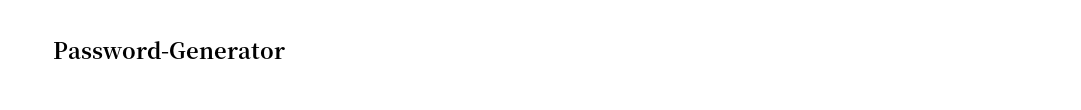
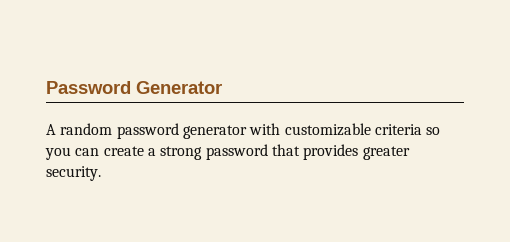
[53,41,285,59] Password-Generator -> [46,81,222,94] [46,123,441,139] [45,144,410,160] [46,166,101,181] Password Generator // A random password generator with customizable criteria so you can create a strong password that provides greater security.

